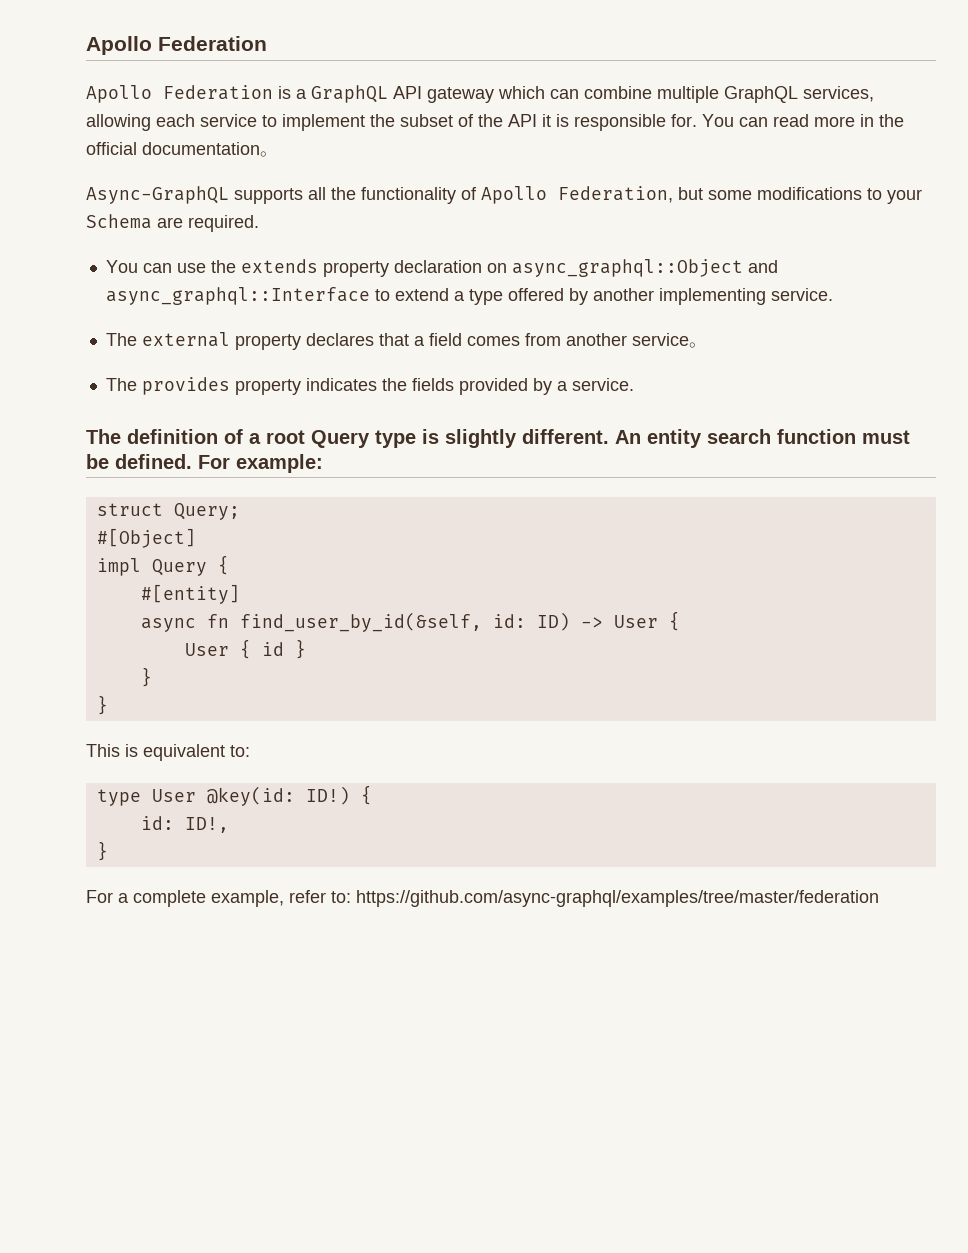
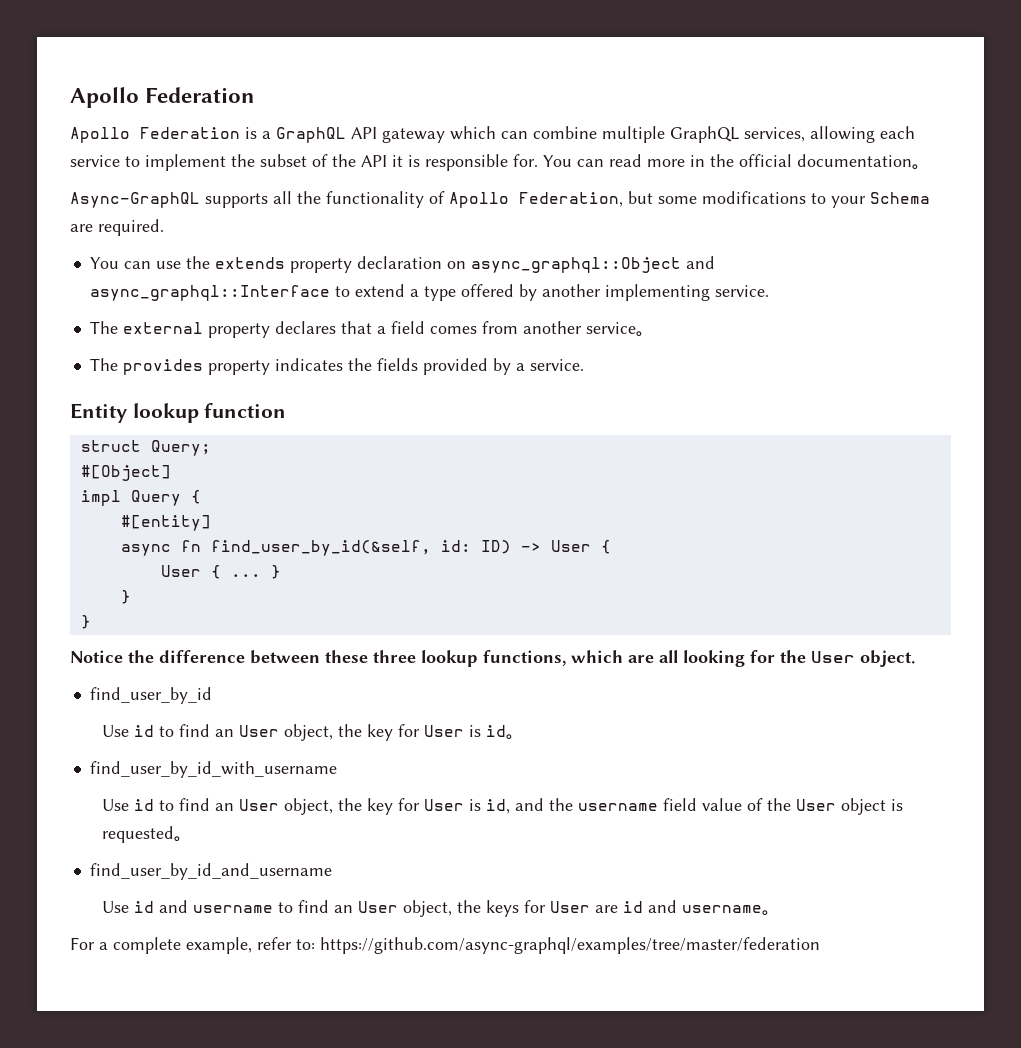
[86,429,910,448] [86,454,323,473] The definition of a root Query type is slightly different. An entity search function must be defined. For example: -> [70,403,287,423] Entity lookup function
[261,642,284,656] id -> [230,574,261,577] ...
[86,744,250,761] [96,785,372,806] [140,816,229,833] [96,841,108,861] This is equivalent to: // type User @key(id: ID!) { // id: ID!, // } -> [70,650,915,667] [89,687,212,704] [101,724,524,741] [89,761,337,778] [101,798,903,815] [101,826,192,843] [89,863,332,880] [101,900,780,917] Notice the difference between these three lookup functions, which are all looking for the User object. // find_user_by_id // Use id to find an User object, the key for User is id。 // find_user_by_id_with_username // Use id to find an User object, the key for User is id, and the username field value of the User object is requested。 // find_user_by_id_and_username // Use id and username to find an User object, the keys for User are id and username。

